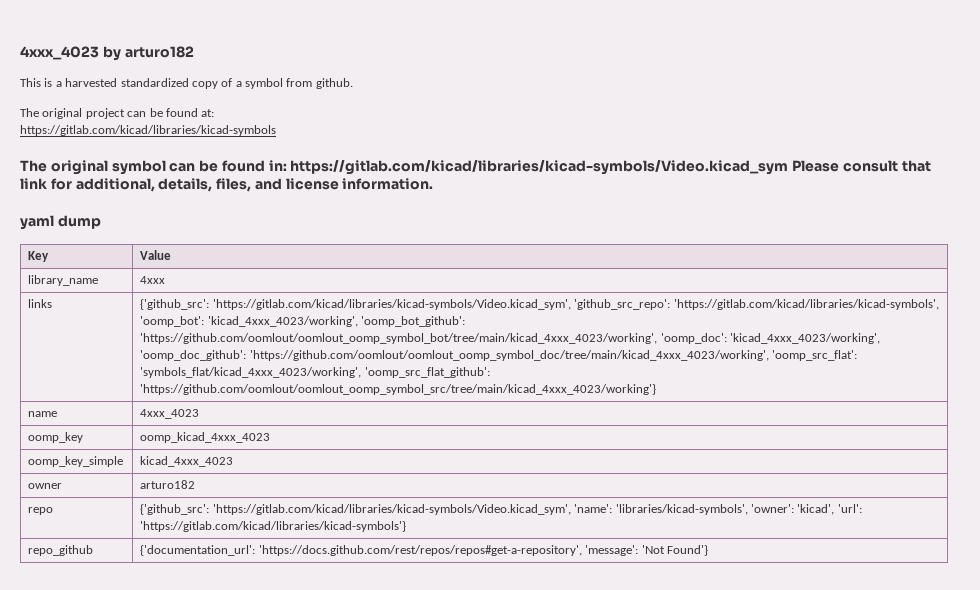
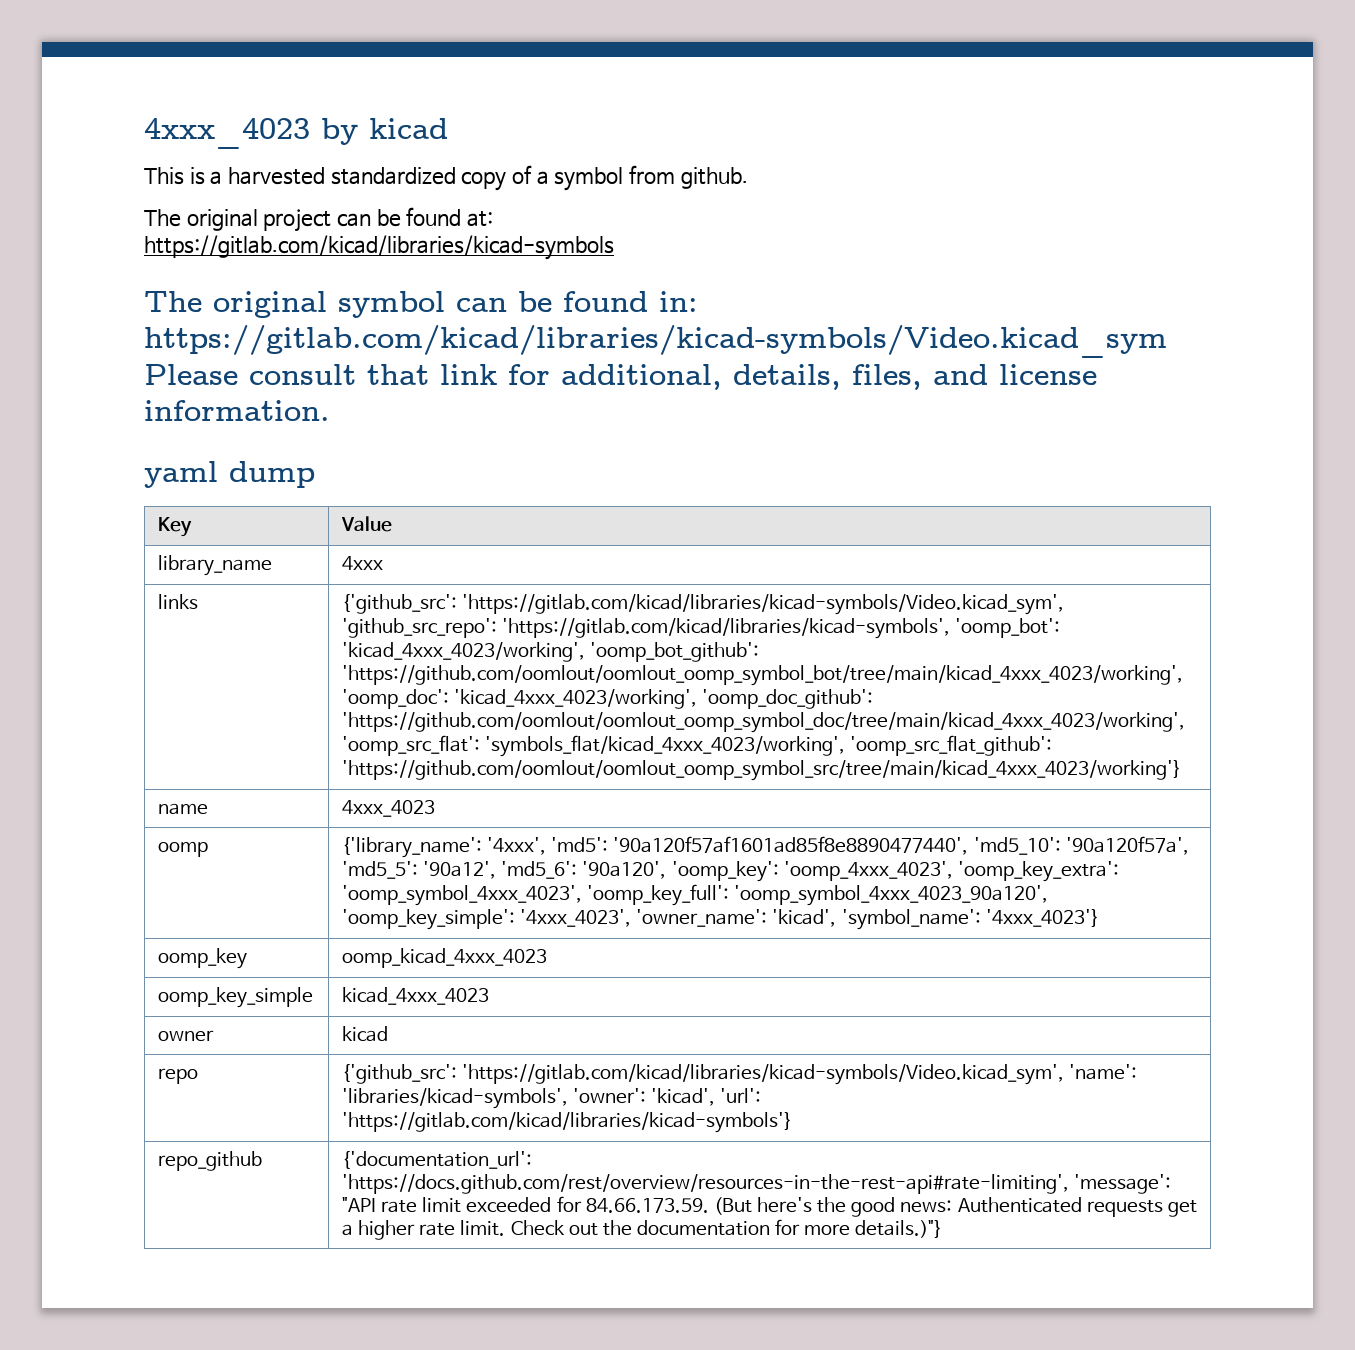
[124,46,194,58] arturo182 -> [369,118,448,139] kicad
(200, 414) none -> [158,841,209,857] [342,836,1189,858] [342,861,1119,882] [342,884,1049,906] [342,909,1099,930] // oomp | {'library_name': '4xxx', 'md5': '90a120f57af1601ad85f8e8890477440', 'md5_10': '90a120f57a', 'md5_5': '90a12', 'md5_6': '90a120', 'oomp_key': 'oomp_4xxx_4023', 'oomp_key_extra': 'oomp_symbol_4xxx_4023', 'oomp_key_full': 'oomp_symbol_4xxx_4023_90a120', 'oomp_key_simple': '4xxx_4023', 'owner_name': 'kicad', 'symbol_name': '4xxx_4023'}
[140,480,196,489] arturo182 -> [342,1026,389,1042] kicad
[258,545,708,556] 'https://docs.github.com/rest/repos/repos#get-a-repository', 'message': 'Not Found'} -> [342,1174,1172,1194] [342,1196,1197,1217] [342,1219,943,1240] 'https://docs.github.com/rest/overview/resources-in-the-rest-api#rate-limiting', 'message': "API rate limit exceeded for 84.66.173.59. (But here's the good news: Authenticated requests get a higher rate limit. Check out the documentation for more details.)"}

